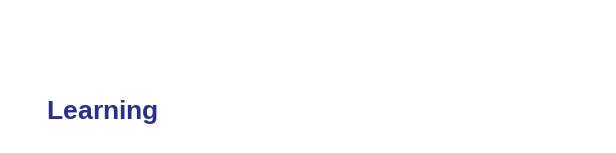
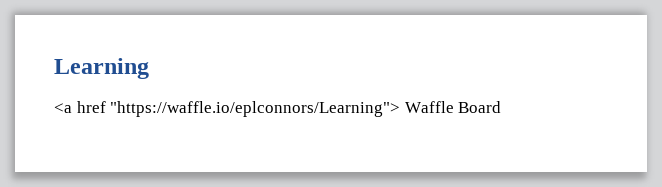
(158, 112) none -> [54,101,502,117] // <a href "https://waffle.io/eplconnors/Learning"> Waffle Board

